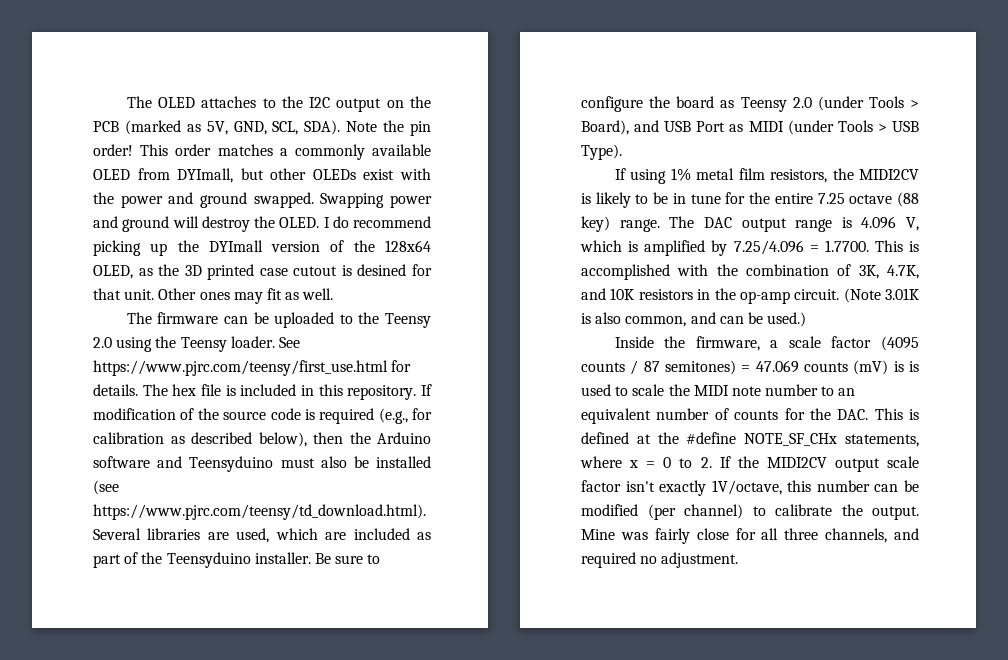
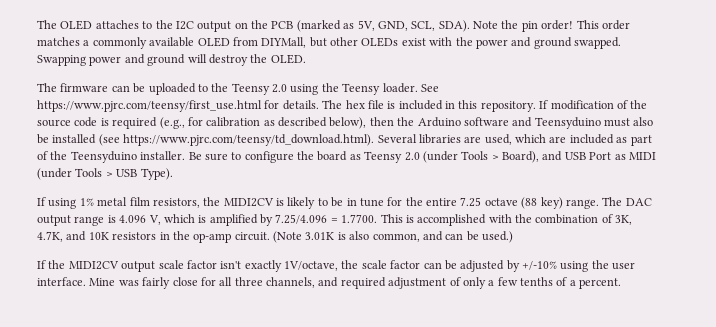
[177,168,234,183] DYImall, -> [261,37,307,48] DIYMall,
[323,216,431,228] [93,240,431,256] [93,264,432,280] [93,288,334,304] I do recommend picking up the DYImall version of the 128x64 OLED, as the 3D printed case cutout is desined for that unit. Other ones may fit as well. -> (306, 59) none
[614,336,919,351] [581,360,919,375] [581,384,856,396] [581,408,919,424] [581,432,919,447] [580,456,712,468] Inside the firmware, a scale factor (4095 counts / 87 semitones) = 47.069 counts (mV) is is used to scale the MIDI note number to an equivalent number of counts for the DAC. This is defined at the #define NOTE_SF_CHx statements, where x = 0 to 2. -> (513, 237) none
[787,480,919,492] [581,504,919,520] this number can be modified (per channel) to calibrate the output. -> [341,260,636,272] [37,277,86,286] the scale factor can be adjusted by +/-10% using the user interface.
[640,552,739,568] no adjustment. -> [388,277,622,289] adjustment of only a few tenths of a percent.

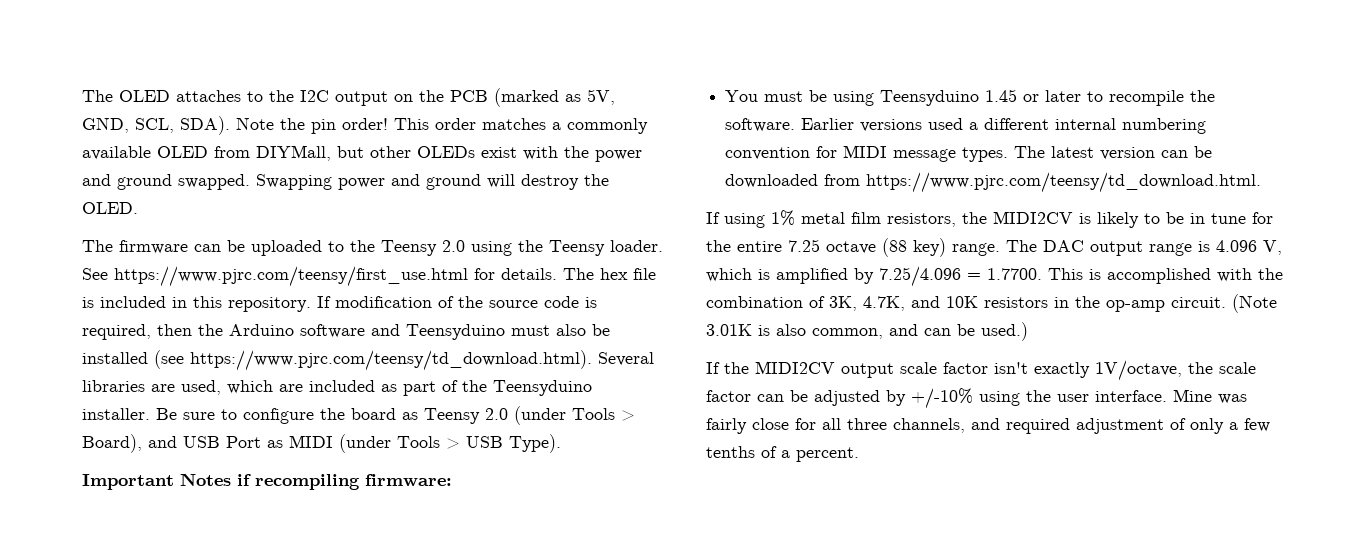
[112,117,367,129] required (e.g., for calibration as described below), -> [82,324,151,340] required,
(173, 174) none -> [82,473,452,490] [725,89,1216,106] [725,118,1207,134] [725,145,1213,162] [725,172,1262,193] // Important Notes if recompiling firmware: // You must be using Teensyduino 1.45 or later to recompile the software. Earlier versions used a different internal numbering convention for MIDI message types. The latest version can be downloaded from https://www.pjrc.com/teensy/td_download.html.

